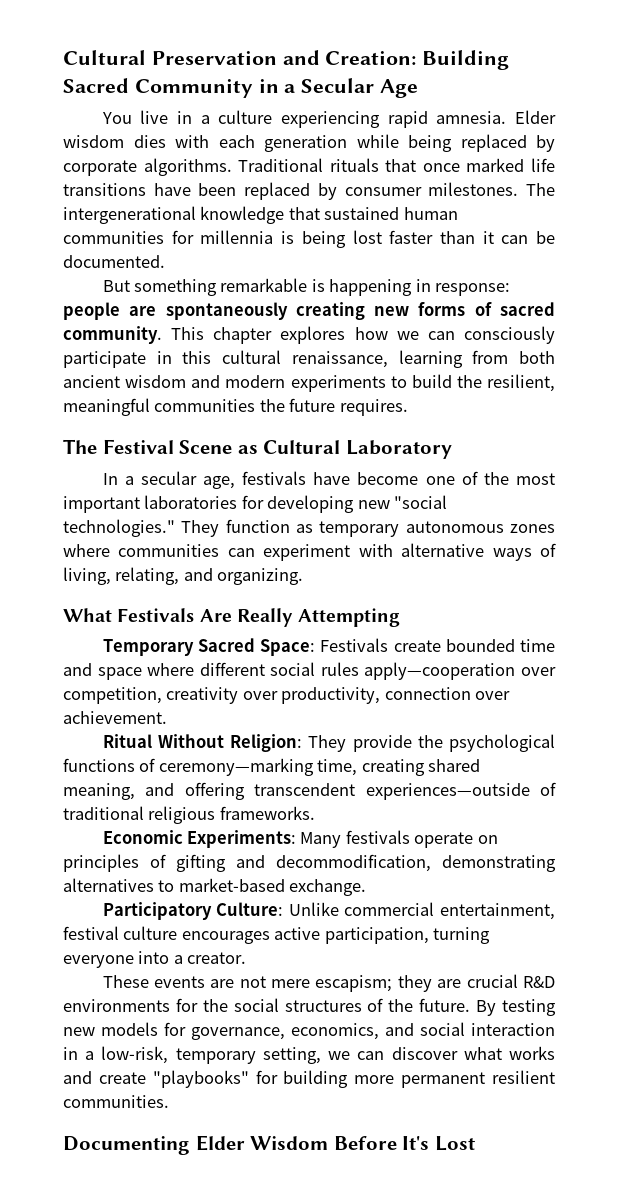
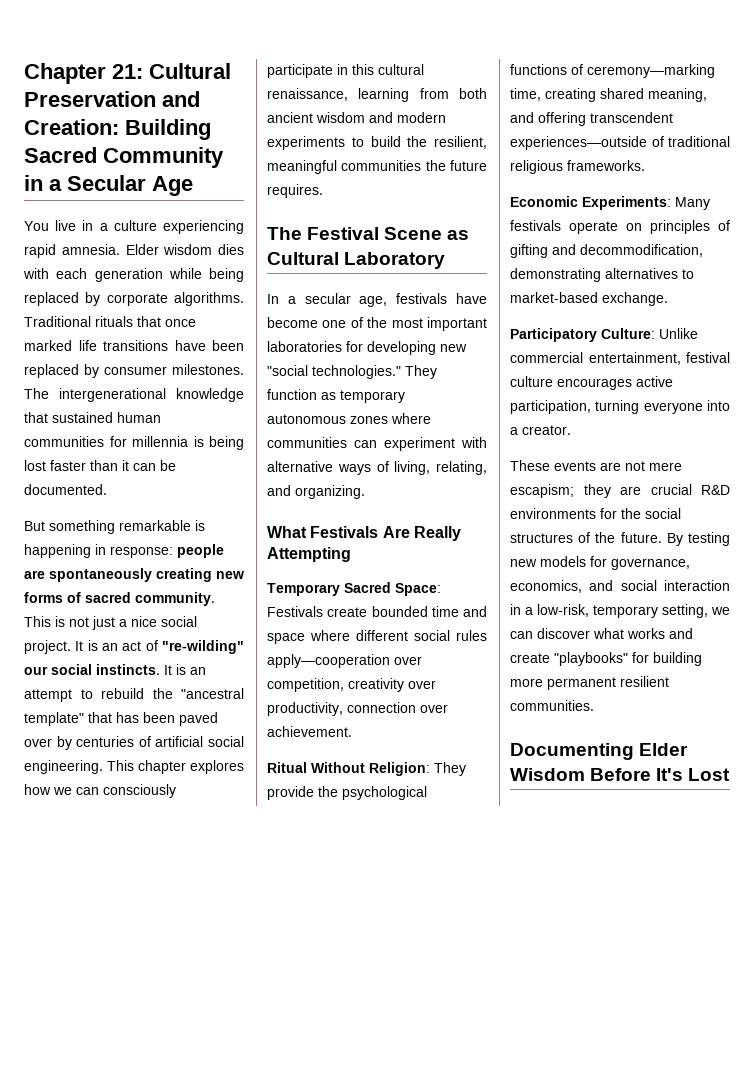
(63, 57) none -> [24,63,143,84] Chapter 21:
(205, 333) none -> [55,616,197,630] [24,640,244,654] [24,664,206,675] [24,688,244,702] [24,712,218,726] [24,736,244,750] [24,760,134,774] is not just a nice social project. It is an act of "re-wilding" our social instincts. It is an attempt to rebuild the "ancestral template" that has been paved over by centuries of artificial social engineering. This

